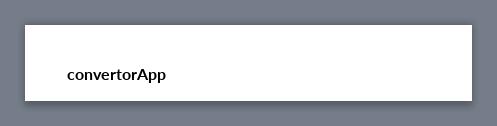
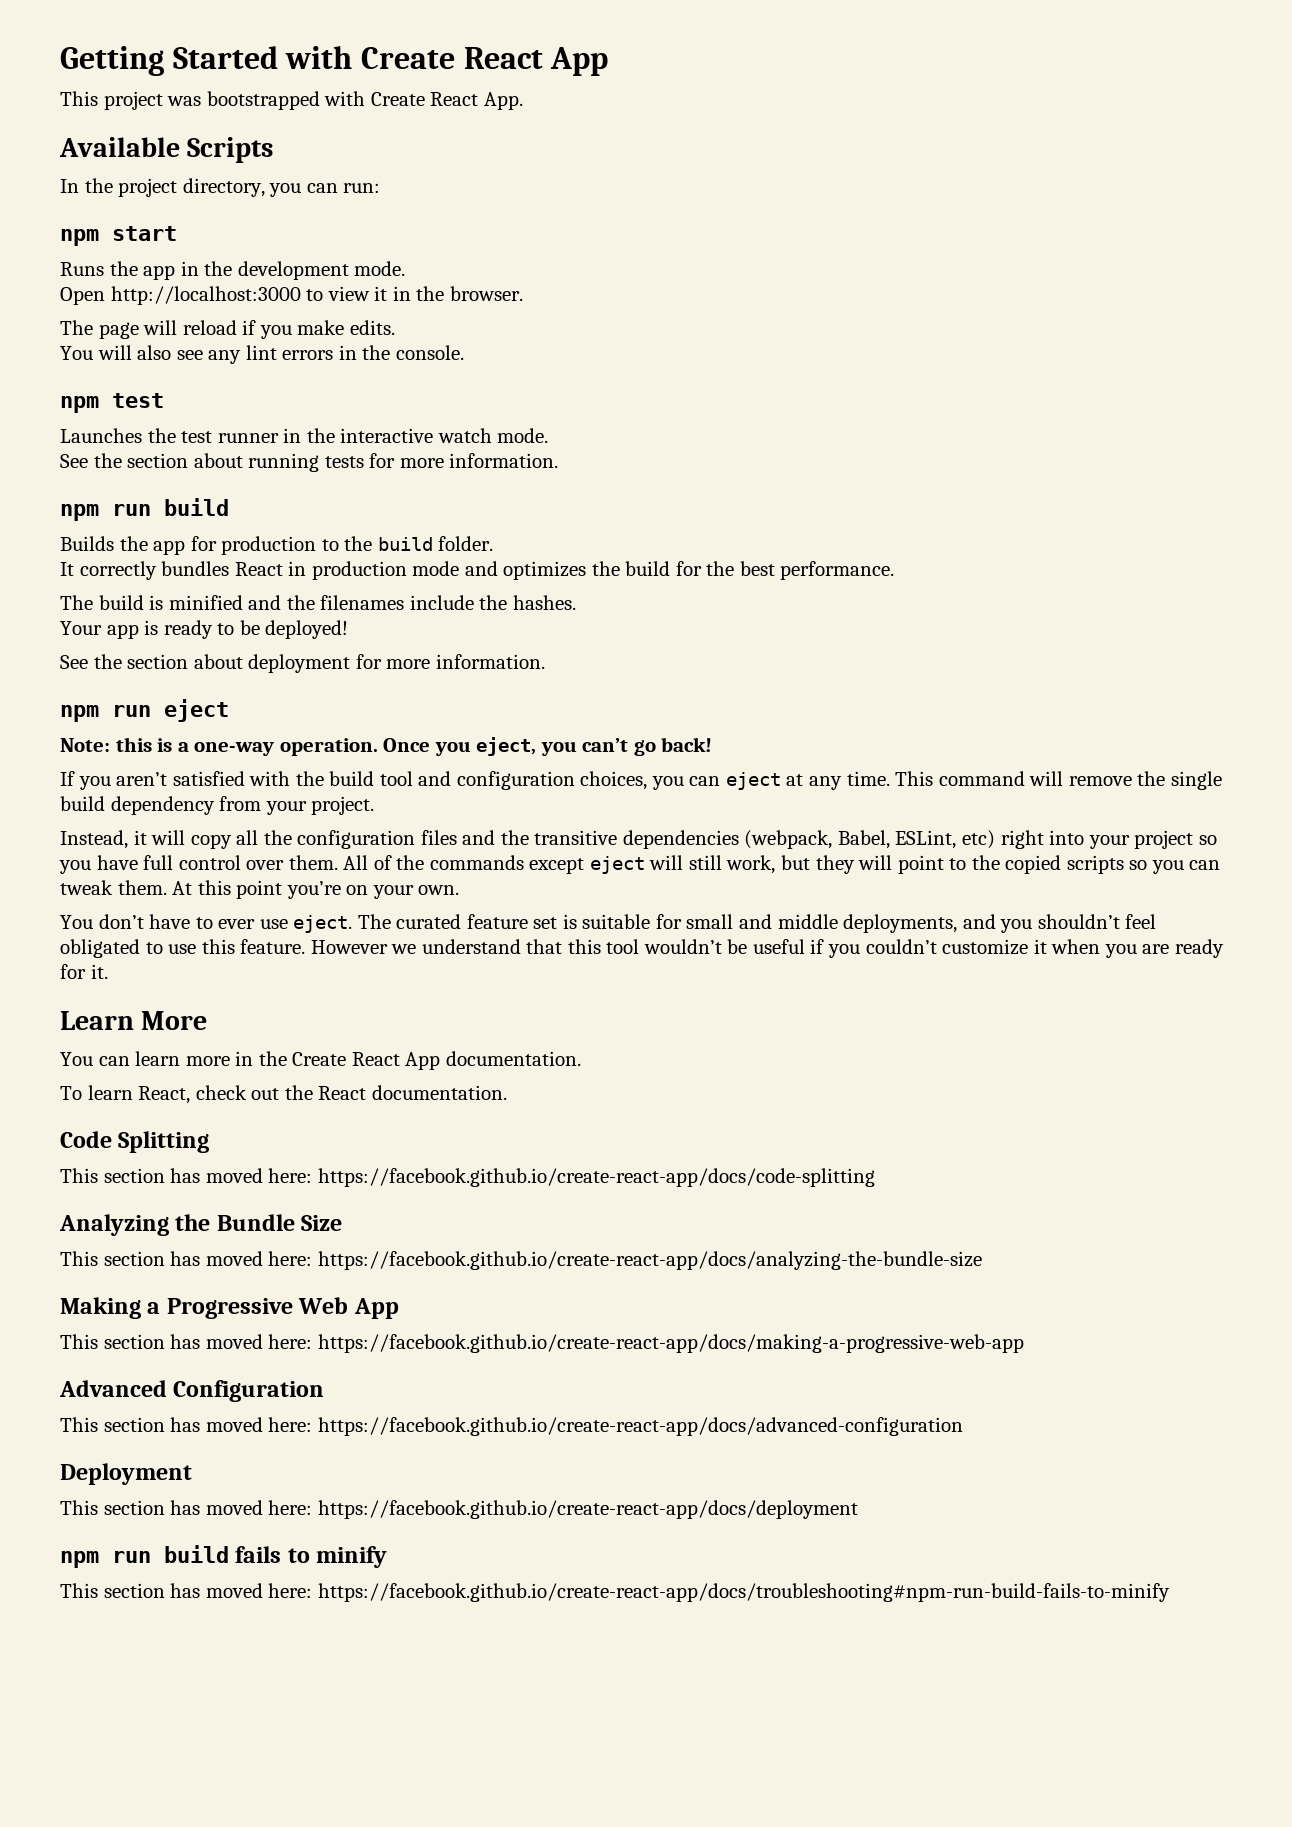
[67,69,166,83] convertorApp -> [60,46,609,76] [60,91,523,110] [59,137,274,163] [60,178,381,197] [60,226,177,246] [60,261,406,280] [60,286,523,305] [60,320,395,339] [60,345,464,364] [60,393,164,413] [60,428,549,443] [60,453,559,472] [60,498,229,521] [60,536,494,555] [60,561,895,580] [60,595,576,610] [60,620,349,639] [60,654,545,673] [60,699,229,722] [60,737,713,756] [60,771,1222,790] [60,796,375,815] [60,830,1217,849] [59,855,1221,874] [60,880,460,899] [60,914,1157,933] [60,939,1224,958] [60,964,108,979] [60,1011,208,1030] [60,1051,581,1070] [60,1085,507,1104] [60,1131,210,1153] [60,1168,875,1187] [59,1214,343,1236] [60,1251,982,1270] [60,1297,399,1319] [60,1334,1024,1353] [59,1380,325,1402] [60,1417,963,1436] [60,1463,192,1485] [60,1500,858,1519] [60,1545,388,1568] [60,1583,1170,1602] Getting Started with Create React App // This project was bootstrapped with Create React App. // Available Scripts // In the project directory, you can run: // npm start // Runs the app in the development mode. // Open http://localhost:3000 to view it in the browser. // The page will reload if you make edits. // You will also see any lint errors in the console. // npm test // Launches the test runner in the interactive watch mode. // See the section about running tests for more information. // npm run build // Builds the app for production to the build folder. // It correctly bundles React in production mode and optimizes the build for the best performance. // The build is minified and the filenames include the hashes. // Your app is ready to be deployed! // See the section about deployment for more information. // npm run eject // Note: this is a one-way operation. Once you eject, you can’t go back! // If you aren’t satisfied with the build tool and configuration choices, you can eject at any time. This command will remove the single build dependency from your project. // Instead, it will copy all the configuration files and the transitive dependencies (webpack, Babel, ESLint, etc) right into your project so you have full control over them. All of the commands except eject will still work, but they will point to the copied scripts so you can tweak them. At this point you’re on your own. // You don’t have to ever use eject. The curated feature set is suitable for small and middle deployments, and you shouldn’t feel obligated to use this feature. However we understand that this tool wouldn’t be useful if you couldn’t customize it when you are ready for it. // Learn More // You can learn more in the Create React App documentation. // To learn React, check out the React documentation. // Code Splitting // This section has moved here: https://facebook.github.io/create-react-app/docs/code-splitting // Analyzing the Bundle Size // This section has moved here: https://facebook.github.io/create-react-app/docs/analyzing-the-bundle-size // Making a Progressive Web App // This section has moved here: https://facebook.github.io/create-react-app/docs/making-a-progressive-web-app // Advanced Configuration // This section has moved here: https://facebook.github.io/create-react-app/docs/advanced-configuration // Deployment // This section has moved here: https://facebook.github.io/create-react-app/docs/deployment // npm run build fails to minify // This section has moved here: https://facebook.github.io/create-react-app/docs/troubleshooting#npm-run-build-fails-to-minify

